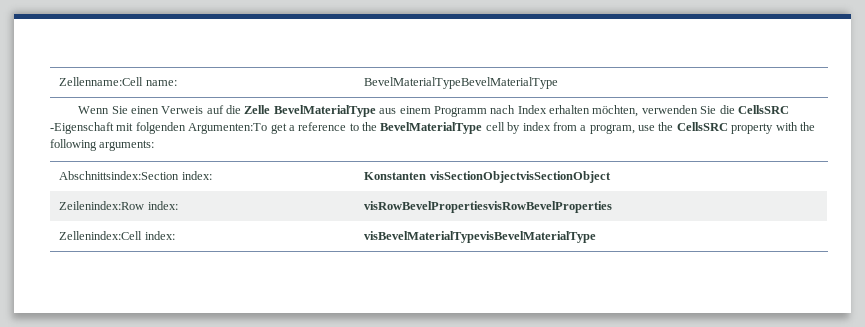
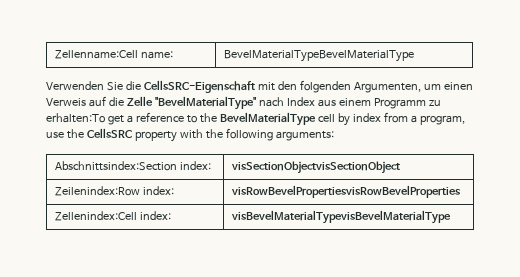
[78,106,128,114] Wenn Sie -> [46,80,441,93] Verwenden Sie die CellsSRC-Eigenschaft mit den folgenden Argumenten, um
[273,105,789,117] [50,122,268,134] BevelMaterialType aus einem Programm nach Index erhalten möchten, verwenden Sie die CellsSRC -Eigenschaft mit folgenden Argumenten:To -> [154,96,441,110] [46,113,105,123] "BevelMaterialType" nach Index aus einem Programm zu erhalten:To
[364,172,427,180] Konstanten -> (211, 165) none

